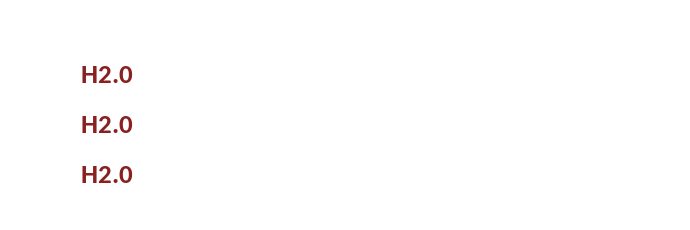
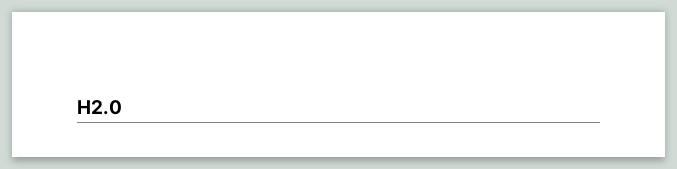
[81,66,133,83] [81,116,133,133] [81,166,133,183] H2.0 // H2.0 // H2.0 -> [77,100,122,115] H2.0

